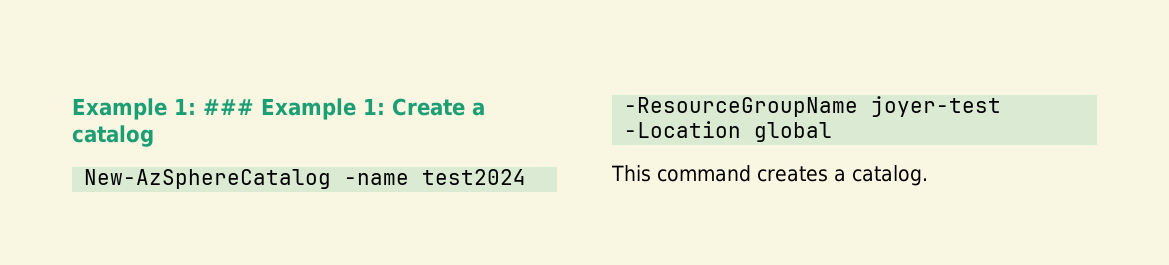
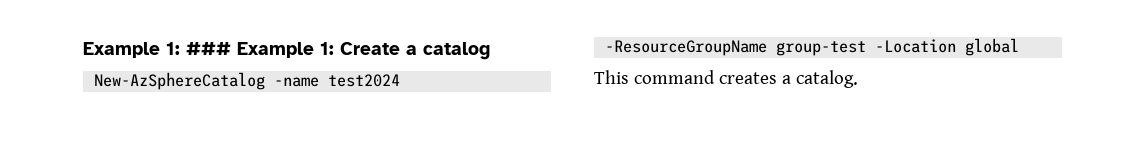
[871,96,1002,117] joyer-test -> [776,41,867,56] group-test

